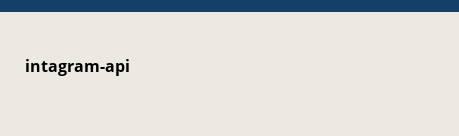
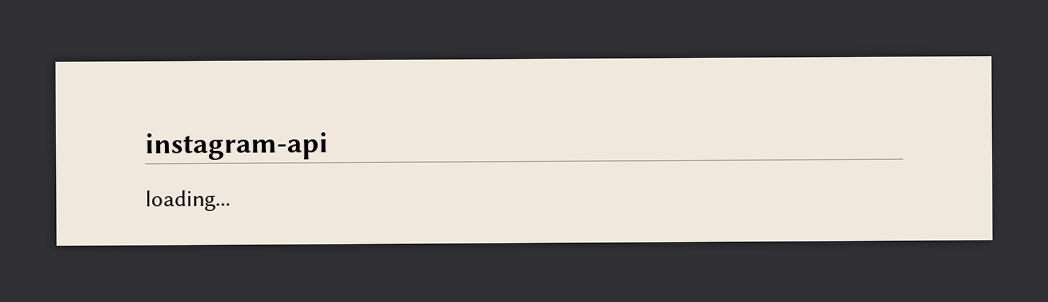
[25,59,130,76] intagram-api -> [144,132,329,161] [145,189,231,212] instagram-api // loading...

